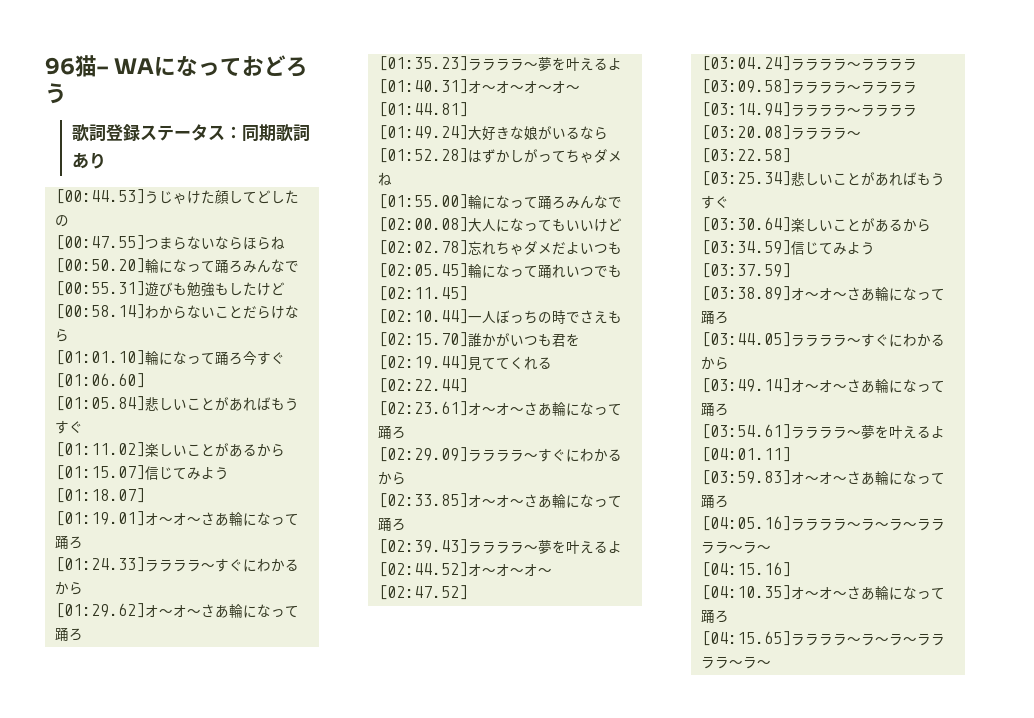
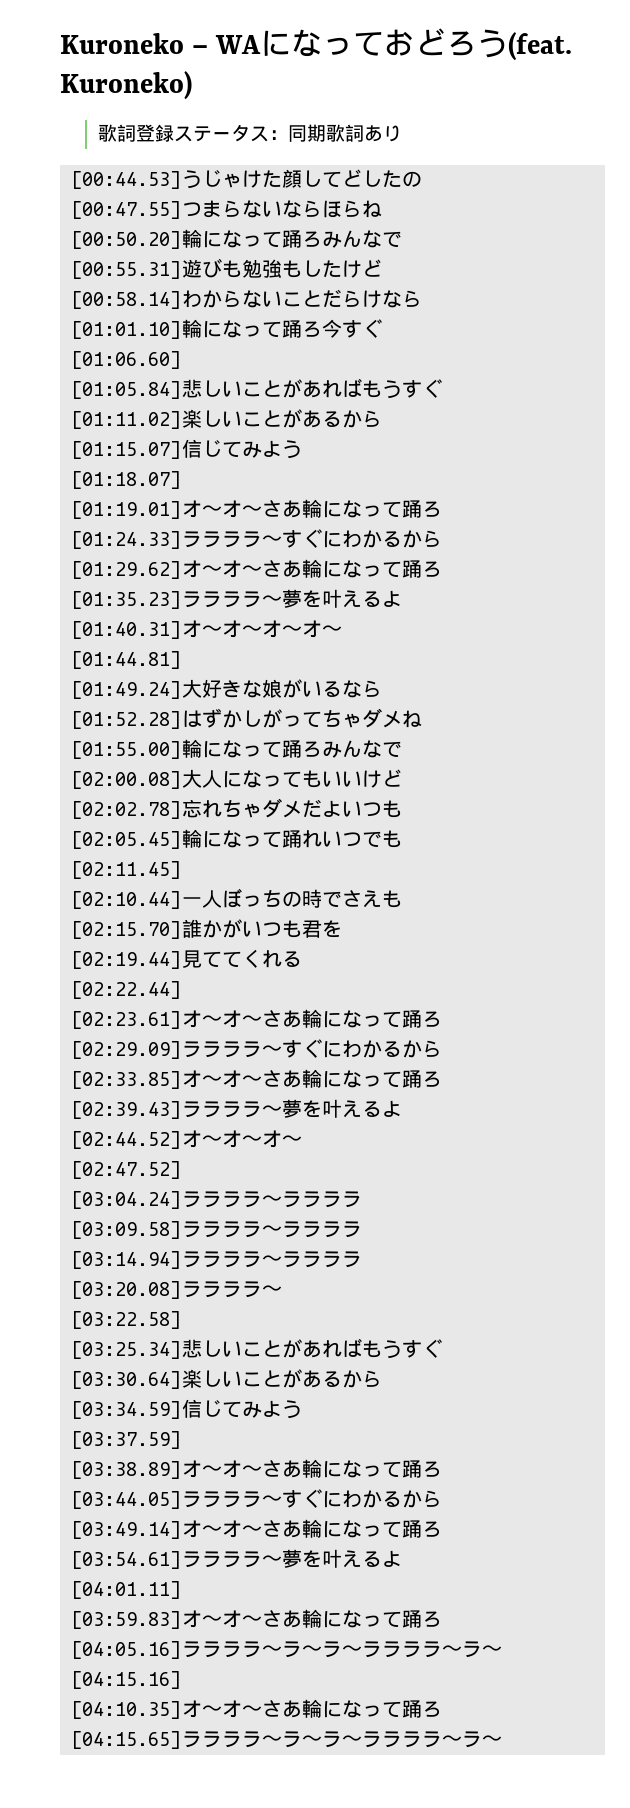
[45,55,97,77] 96猫 -> [60,33,184,54] Kuroneko
(67, 93) none -> [508,32,573,61] [60,71,192,100] (feat. Kuroneko)

